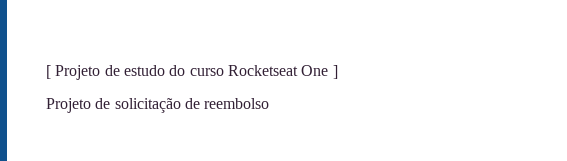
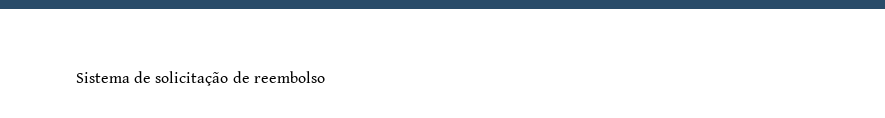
[46,65,338,80] [46,98,91,113] [ Projeto de estudo do curso Rocketseat One ] // Projeto -> [76,72,130,83] Sistema

